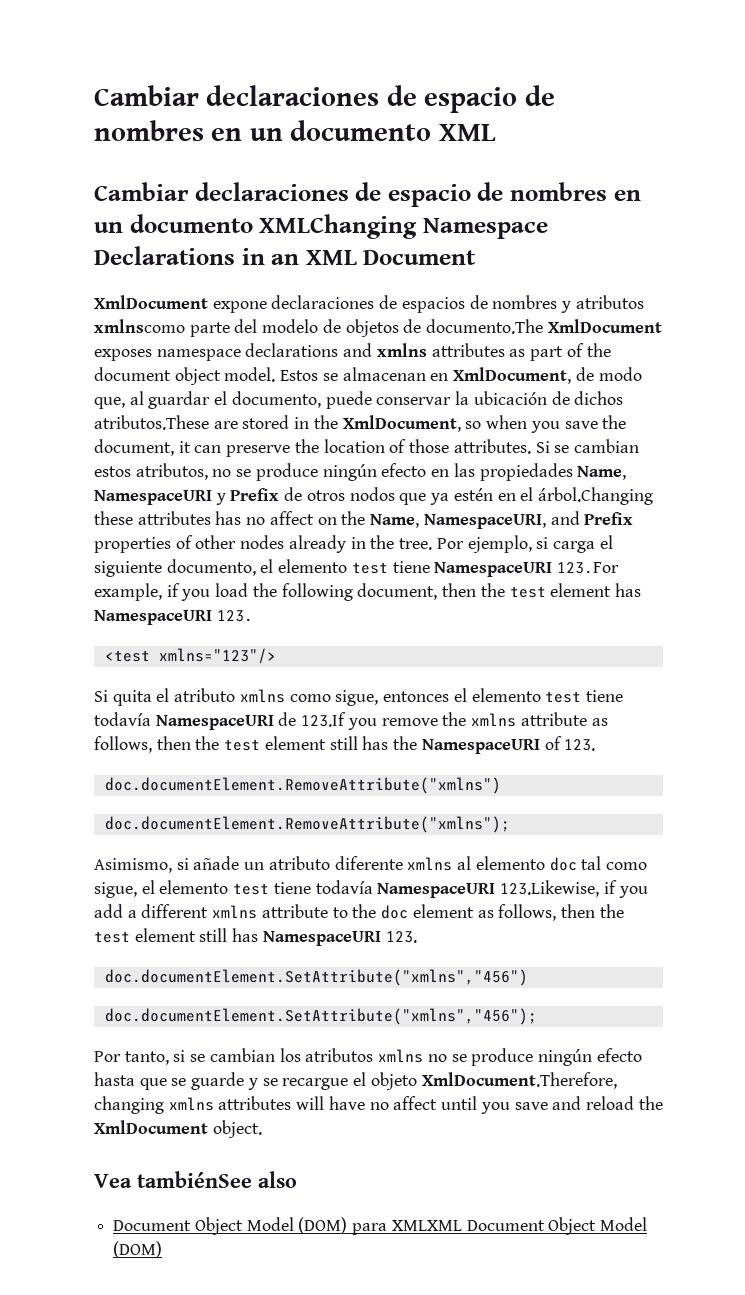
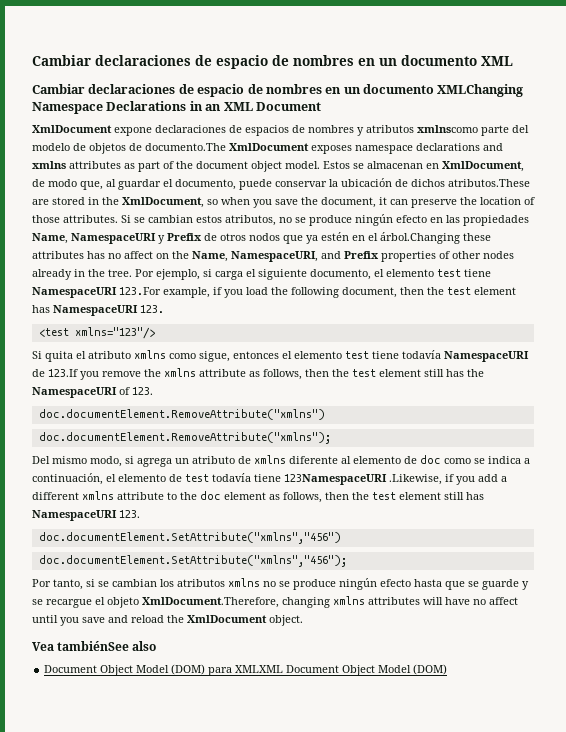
[94,856,647,873] [94,880,600,898] Asimismo, si añade un atributo diferente xmlns al elemento doc tal como sigue, el elemento test tiene todavía NamespaceURI 123.Likewise, -> [32,455,530,467] [32,473,442,485] Del mismo modo, si agrega un atributo de xmlns diferente al elemento de doc como se indica a continuación, el elemento de test todavía tiene 123NamespaceURI .Likewise,

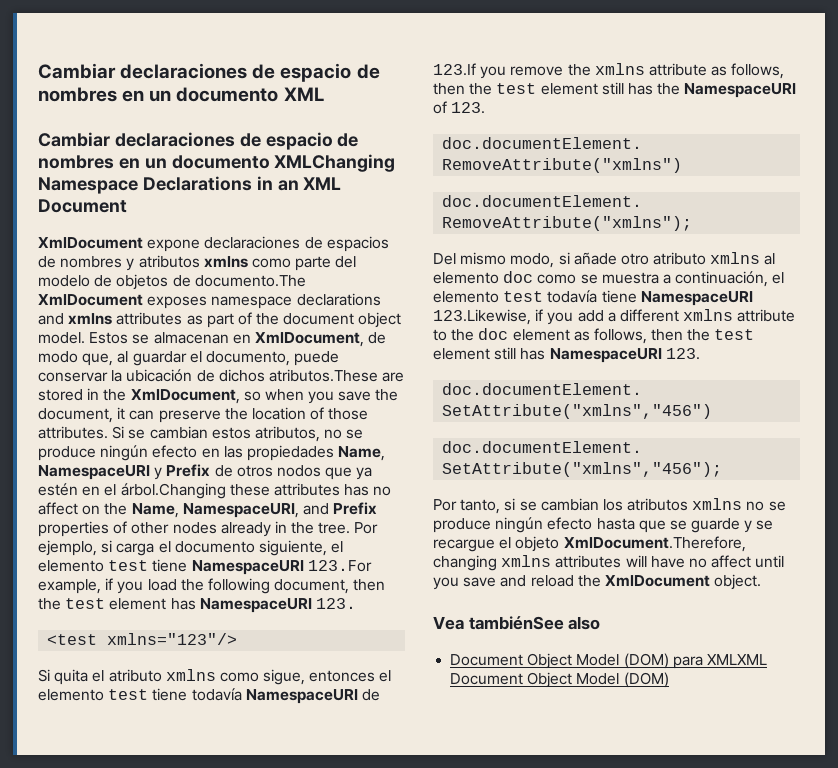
[417,125,478,133] xmlnscomo -> [203,256,291,268] xmlns como
[258,269,371,280] siguiente documento, -> [174,540,327,556] documento siguiente,
[137,455,338,467] agrega un atributo de xmlns diferente -> [573,252,761,265] añade otro atributo xmlns
[404,456,417,464] de -> (499, 278) none
[488,456,521,464] indica -> [601,272,659,284] muestra
[169,474,182,482] de -> (499, 297) none
[284,474,442,485] 123NamespaceURI .Likewise, -> [640,291,753,306] [433,309,531,325] NamespaceURI 123.Likewise,

